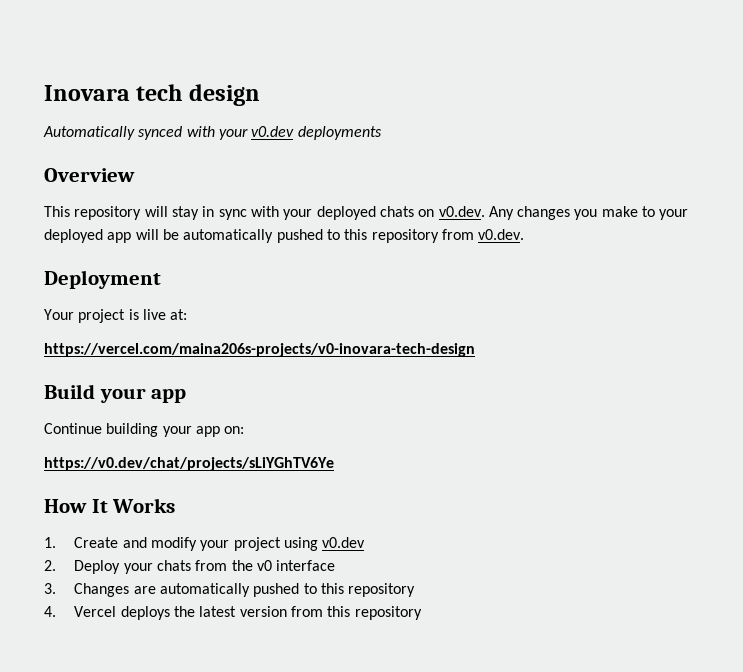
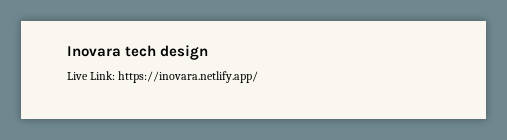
[43,126,382,140] [44,168,135,182] [44,206,689,220] [44,229,525,243] [44,270,161,289] [44,309,188,323] [44,343,475,357] [44,384,187,403] [44,423,245,437] [44,457,334,471] [44,498,176,513] [44,537,366,551] [44,560,336,574] [44,583,416,597] [44,606,422,620] Automatically synced with your v0.dev deployments // Overview // This repository will stay in sync with your deployed chats on v0.dev. Any changes you make to your deployed app will be automatically pushed to this repository from v0.dev. // Deployment // Your project is live at: // https://vercel.com/maina206s-projects/v0-inovara-tech-design // Build your app // Continue building your app on: // https://v0.dev/chat/projects/sLiYGhTV6Ye // How It Works // 1. Create and modify your project using v0.dev // 2. Deploy your chats from the v0 interface // 3. Changes are automatically pushed to this repository // 4. Vercel deploys the latest version from this repository -> [67,71,259,83] Live Link: https://inovara.netlify.app/

